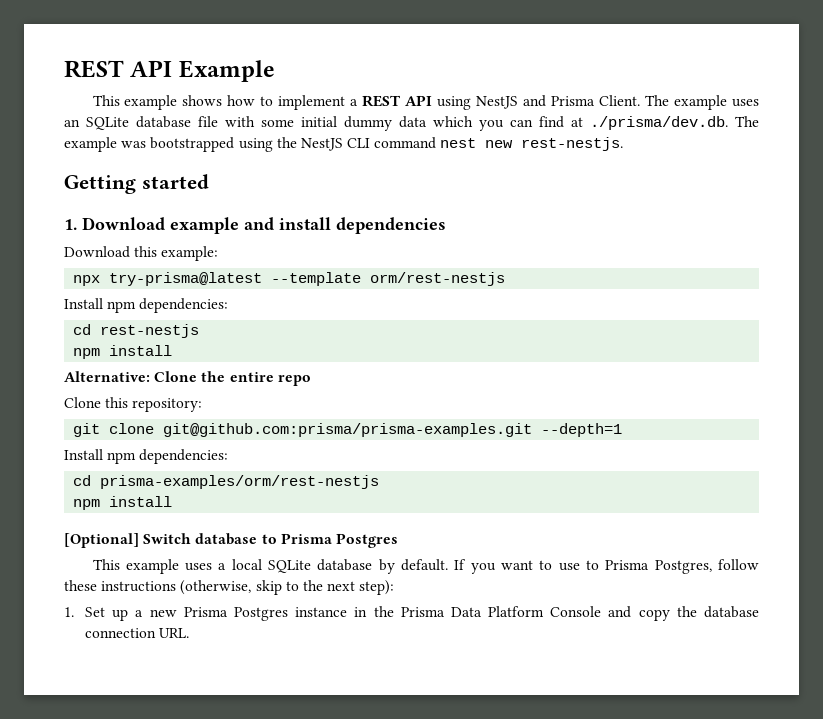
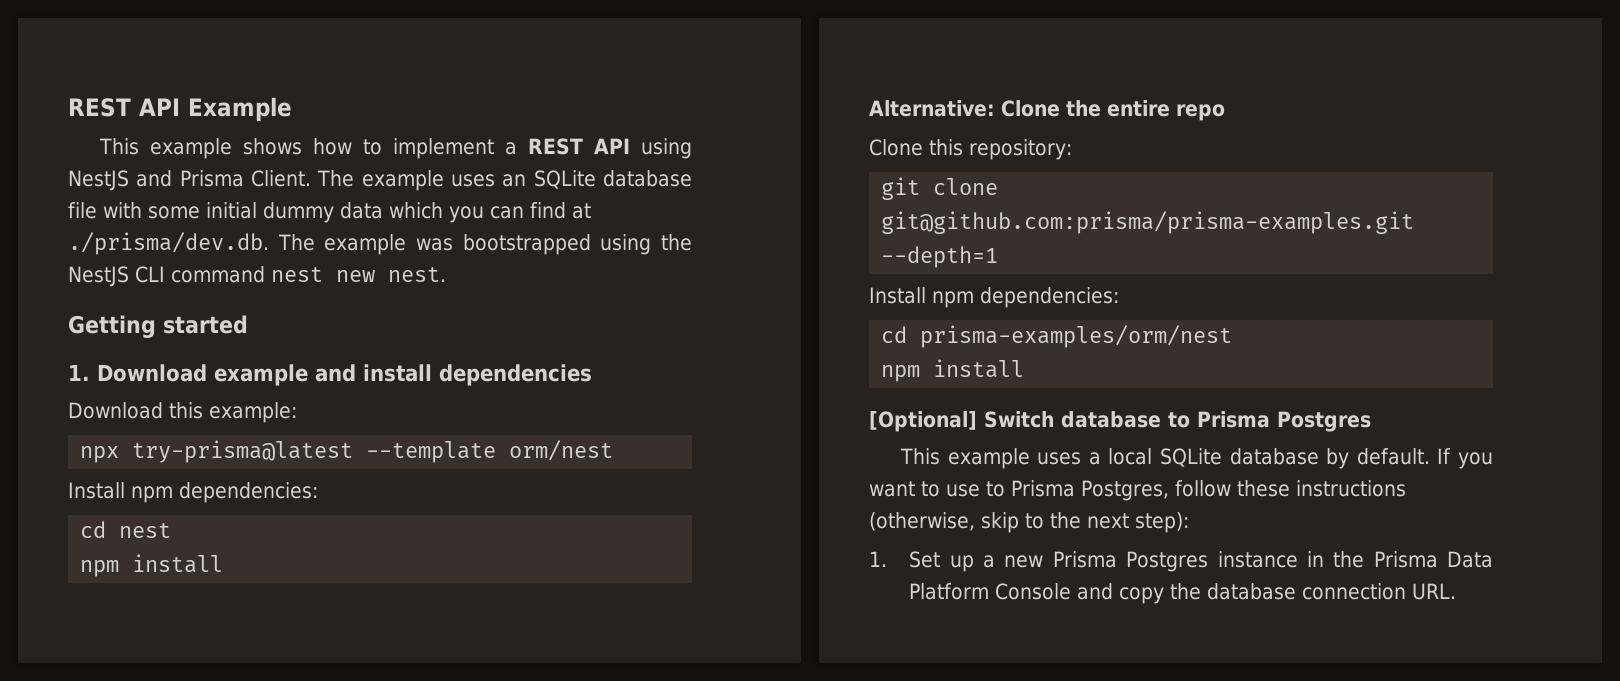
[521,137,624,151] rest-nestjs. -> [388,267,446,282] nest.
[370,272,506,286] [64,298,229,313] [73,324,200,338] orm/rest-nestjs // Install npm dependencies: // cd rest-nestjs -> [509,440,614,461] [68,482,318,503] [80,521,172,538] orm/nest // Install npm dependencies: // cd nest
[100,475,380,489] prisma-examples/orm/rest-nestjs -> [920,325,1233,348] prisma-examples/orm/nest

